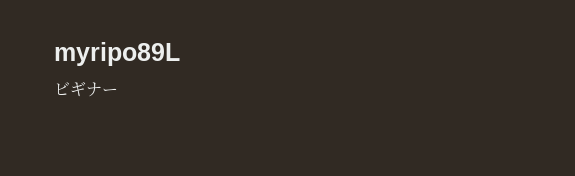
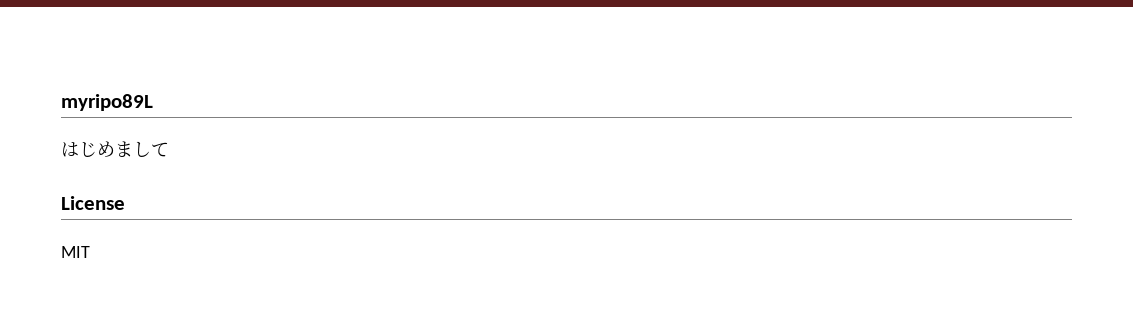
[54,81,118,97] ビギナー -> [61,141,169,157] [61,196,125,210] [61,246,90,258] はじめまして // License // MIT

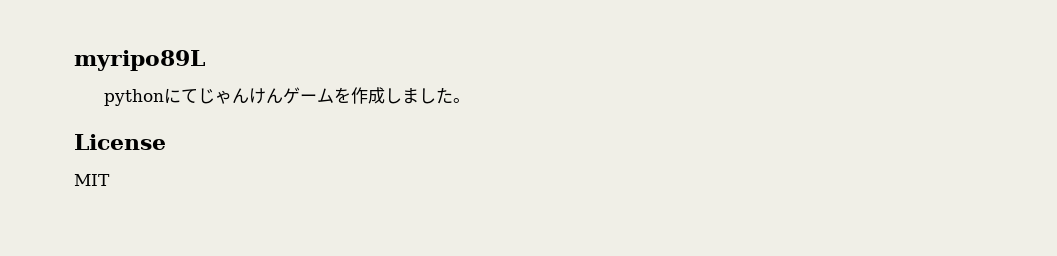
[61,141,169,157] はじめまして -> [103,87,470,106] pythonにてじゃんけんゲームを作成しました。

